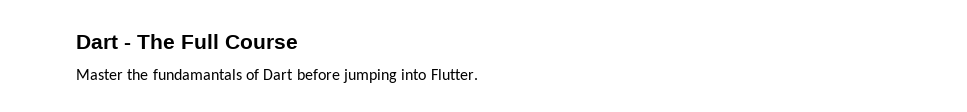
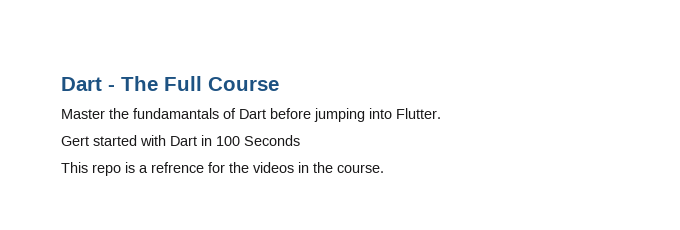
(478, 74) none -> [61,135,300,146] [61,162,384,176] // Gert started with Dart in 100 Seconds // This repo is a refrence for the videos in the course.

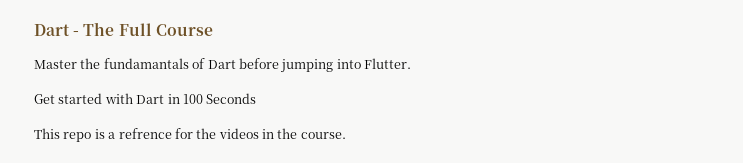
[61,136,89,146] Gert -> [34,94,55,104] Get

